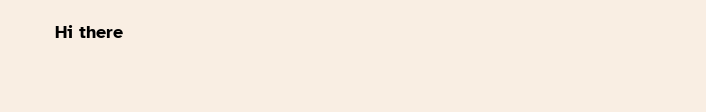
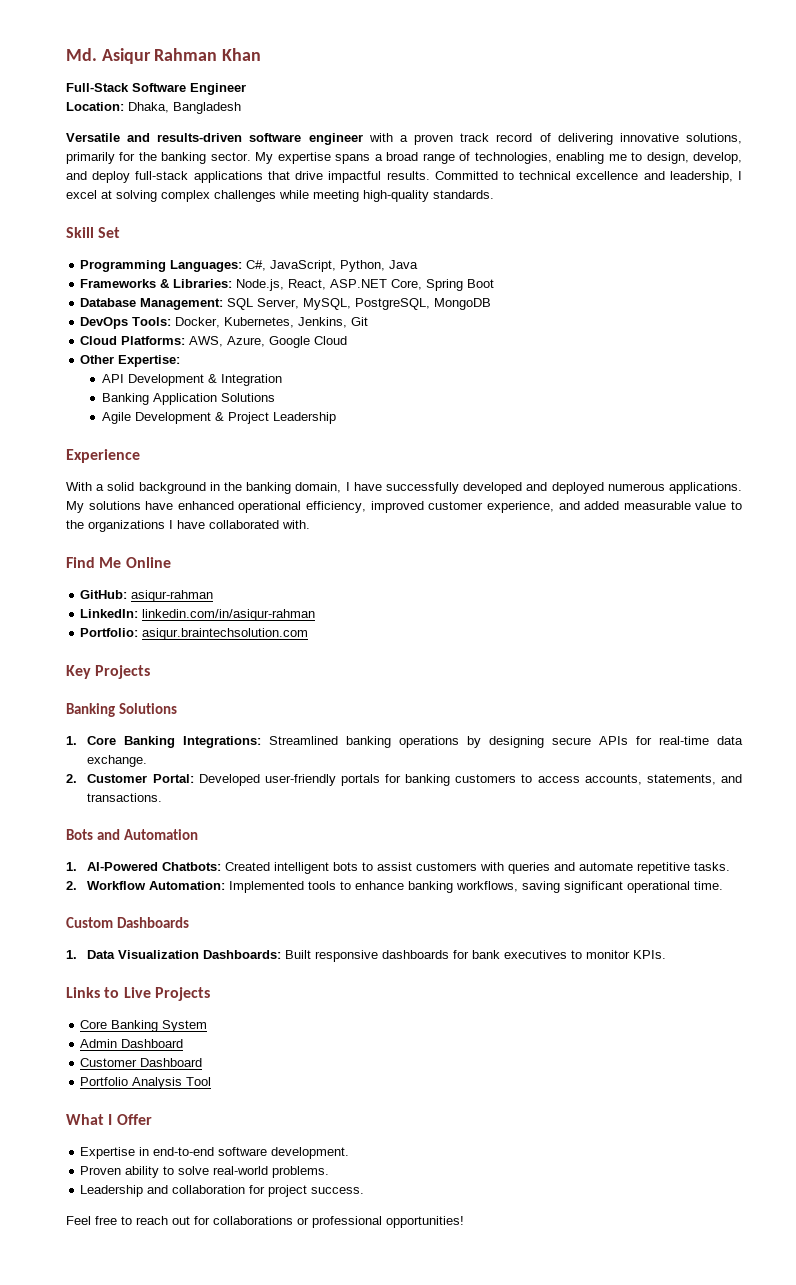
[55,25,123,38] Hi there -> [66,48,262,64] [66,83,246,95] [66,102,241,114] [66,133,742,145] [66,152,743,164] [66,171,742,183] [66,190,494,202] [66,227,121,238] [80,260,419,272] [80,279,495,291] [80,298,492,310] [80,317,369,329] [80,336,348,348] [80,355,181,367] [101,374,282,386] [101,393,275,405] [101,412,336,424] [66,449,140,463] [66,482,742,494] [66,501,743,513] [66,520,310,532] [66,557,171,568] [80,590,214,602] [80,609,316,621] [80,628,309,640] [66,665,151,679] [66,703,178,717] [66,736,743,748] [87,755,148,767] [66,774,742,786] [87,793,163,802] [66,829,199,840] [66,862,731,874] [66,881,724,893] [66,917,190,928] [66,950,667,962] [66,987,210,1001] [80,1020,208,1032] [80,1039,184,1048] [80,1058,203,1067] [80,1077,212,1089] [66,1114,152,1125] [80,1147,350,1159] [80,1166,330,1178] [80,1185,365,1197] [66,1216,464,1228] Md. Asiqur Rahman Khan // Full-Stack Software Engineer // Location: Dhaka, Bangladesh // Versatile and results-driven software engineer with a proven track record of delivering innovative solutions, primarily for the banking sector. My expertise spans a broad range of technologies, enabling me to design, develop, and deploy full-stack applications that drive impactful results. Committed to technical excellence and leadership, I excel at solving complex challenges while meeting high-quality standards. // Skill Set // Programming Languages: C#, JavaScript, Python, Java // Frameworks & Libraries: Node.js, React, ASP.NET Core, Spring Boot // Database Management: SQL Server, MySQL, PostgreSQL, MongoDB // DevOps Tools: Docker, Kubernetes, Jenkins, Git // Cloud Platforms: AWS, Azure, Google Cloud // Other Expertise: // API Development & Integration // Banking Application Solutions // Agile Development & Project Leadership // Experience // With a solid background in the banking domain, I have successfully developed and deployed numerous applications. My solutions have enhanced operational efficiency, improved customer experience, and added measurable value to the organizations I have collaborated with. // Find Me Online // GitHub: asiqur-rahman // LinkedIn: linkedin.com/in/asiqur-rahman // Portfolio: asiqur.braintechsolution.com // Key Projects // Banking Solutions // 1. Core Banking Integrations: Streamlined banking operations by designing secure APIs for real-time data exchange. // 2. Customer Portal: Developed user-friendly portals for banking customers to access accounts, statements, and transactions. // Bots and Automation // 1. AI-Powered Chatbots: Created intelligent bots to assist customers with queries and automate repetitive tasks. // 2. Workflow Automation: Implemented tools to enhance banking workflows, saving significant operational time. // Custom Dashboards // 1. Data Visualization Dashboards: Built responsive dashboards for bank executives to monitor KPIs. // Links to Live Projects // Core Banking System // Admin Dashboard // Customer Dashboard // Portfolio Analysis Tool // What I Offer // Expertise in end-to-end software development. // Proven ability to solve real-world problems. // Leadership and collaboration for project success. // Feel free to reach out for collaborations or professional opportunities!

